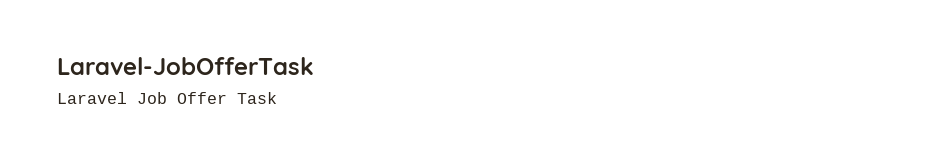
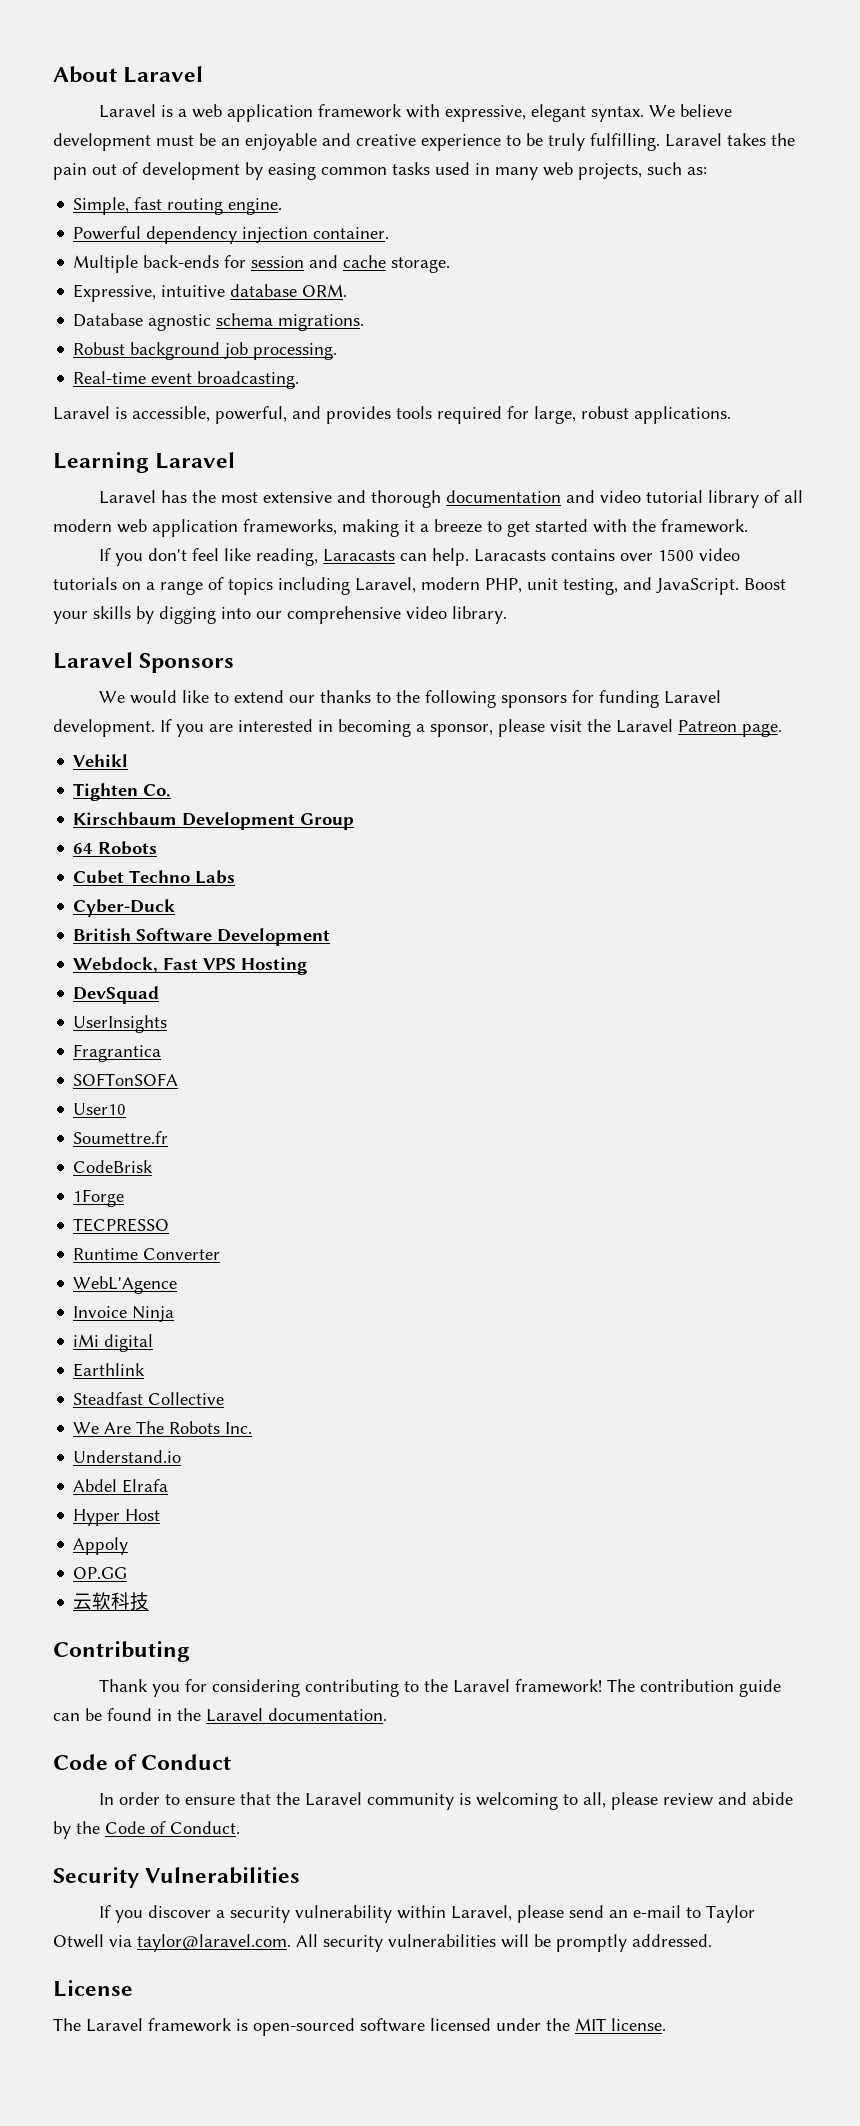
[57,57,314,75] [57,92,277,104] Laravel-JobOfferTask // Laravel Job Offer Task -> [53,66,204,83] [99,104,733,122] [53,133,795,151] [53,162,707,180] [73,197,283,215] [73,226,390,244] [73,255,451,273] [73,284,348,302] [73,313,365,331] [73,342,338,360] [73,371,300,389] [53,406,731,424] [53,452,236,473] [99,490,804,508] [53,519,748,537] [99,548,741,566] [53,577,786,595] [53,606,507,624] [53,652,235,673] [99,690,722,708] [53,719,782,737] [73,754,129,767] [73,783,172,801] [73,812,355,830] [73,841,158,855] [73,870,236,884] [73,899,176,917] [73,928,331,946] [73,957,308,975] [73,986,160,1004] [73,1015,168,1033] [73,1044,162,1062] [73,1073,179,1086] [73,1103,127,1115] [73,1131,169,1144] [73,1160,154,1173] [73,1189,125,1207] [73,1218,170,1232] [73,1248,221,1260] [73,1276,178,1294] [73,1306,175,1322] [73,1334,154,1352] [73,1363,146,1377] [73,1392,225,1405] [73,1421,253,1434] [73,1450,182,1463] [73,1479,169,1493] [73,1509,161,1526] [73,1537,129,1555] [73,1567,128,1579] [73,1592,150,1611] [53,1641,190,1662] [99,1679,782,1697] [53,1708,387,1722] [53,1754,232,1770] [99,1792,794,1810] [53,1821,240,1839] [53,1867,301,1888] [99,1905,756,1923] [53,1934,712,1952] [53,1980,133,1997] [53,2018,666,2036] About Laravel // Laravel is a web application framework with expressive, elegant syntax. We believe development must be an enjoyable and creative experience to be truly fulfilling. Laravel takes the pain out of development by easing common tasks used in many web projects, such as: // Simple, fast routing engine. // Powerful dependency injection container. // Multiple back-ends for session and cache storage. // Expressive, intuitive database ORM. // Database agnostic schema migrations. // Robust background job processing. // Real-time event broadcasting. // Laravel is accessible, powerful, and provides tools required for large, robust applications. // Learning Laravel // Laravel has the most extensive and thorough documentation and video tutorial library of all modern web application frameworks, making it a breeze to get started with the framework. // If you don't feel like reading, Laracasts can help. Laracasts contains over 1500 video tutorials on a range of topics including Laravel, modern PHP, unit testing, and JavaScript. Boost your skills by digging into our comprehensive video library. // Laravel Sponsors // We would like to extend our thanks to the following sponsors for funding Laravel development. If you are interested in becoming a sponsor, please visit the Laravel Patreon page. // Vehikl // Tighten Co. // Kirschbaum Development Group // 64 Robots // Cubet Techno Labs // Cyber-Duck // British Software Development // Webdock, Fast VPS Hosting // DevSquad // UserInsights // Fragrantica // SOFTonSOFA // User10 // Soumettre.fr // CodeBrisk // 1Forge // TECPRESSO // Runtime Converter // WebL'Agence // Invoice Ninja // iMi digital // Earthlink // Steadfast Collective // We Are The Robots Inc. // Understand.io // Abdel Elrafa // Hyper Host // Appoly // OP.GG // 云软科技 // Contributing // Thank you for considering contributing to the Laravel framework! The contribution guide can be found in the Laravel documentation. // Code of Conduct // In order to ensure that the Laravel community is welcoming to all, please review and abide by the Code of Conduct. // Security Vulnerabilities // If you discover a security vulnerability within Laravel, please send an e-mail to Taylor Otwell via taylor@laravel.com. All security vulnerabilities will be promptly addressed. // License // The Laravel framework is open-sourced software licensed under the MIT license.

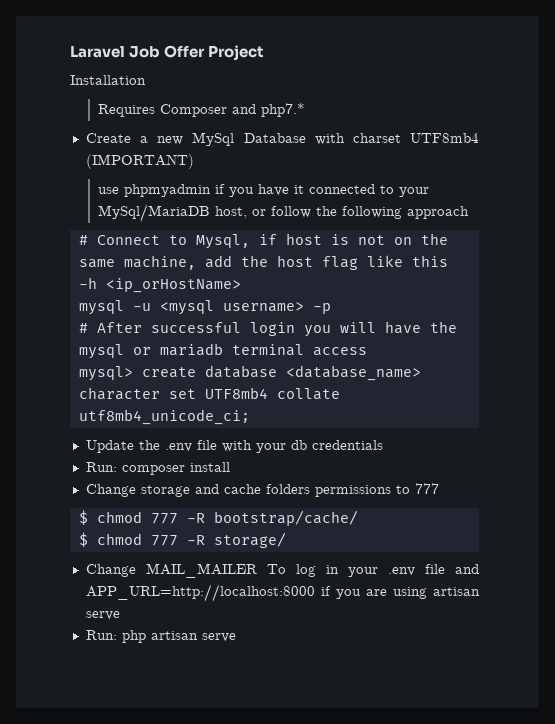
[53,66,204,83] [99,104,733,122] [53,133,795,151] [53,162,707,180] [73,197,283,215] [73,226,390,244] [73,255,451,273] [73,284,348,302] [73,313,365,331] [73,342,338,360] [73,371,300,389] [53,406,731,424] [53,452,236,473] [99,490,804,508] [53,519,748,537] [99,548,741,566] [53,577,786,595] [53,606,507,624] [53,652,235,673] [99,690,722,708] [53,719,782,737] [73,754,129,767] [73,783,172,801] [73,812,355,830] [73,841,158,855] [73,870,236,884] [73,899,176,917] [73,928,331,946] [73,957,308,975] [73,986,160,1004] [73,1015,168,1033] [73,1044,162,1062] [73,1073,179,1086] [73,1103,127,1115] [73,1131,169,1144] [73,1160,154,1173] [73,1189,125,1207] [73,1218,170,1232] [73,1248,221,1260] [73,1276,178,1294] [73,1306,175,1322] [73,1334,154,1352] [73,1363,146,1377] [73,1392,225,1405] [73,1421,253,1434] [73,1450,182,1463] [73,1479,169,1493] [73,1509,161,1526] [73,1537,129,1555] [73,1567,128,1579] [73,1592,150,1611] [53,1641,190,1662] [99,1679,782,1697] [53,1708,387,1722] [53,1754,232,1770] [99,1792,794,1810] [53,1821,240,1839] [53,1867,301,1888] [99,1905,756,1923] [53,1934,712,1952] [53,1980,133,1997] [53,2018,666,2036] About Laravel // Laravel is a web application framework with expressive, elegant syntax. We believe development must be an enjoyable and creative experience to be truly fulfilling. Laravel takes the pain out of development by easing common tasks used in many web projects, such as: // Simple, fast routing engine. // Powerful dependency injection container. // Multiple back-ends for session and cache storage. // Expressive, intuitive database ORM. // Database agnostic schema migrations. // Robust background job processing. // Real-time event broadcasting. // Laravel is accessible, powerful, and provides tools required for large, robust applications. // Learning Laravel // Laravel has the most extensive and thorough documentation and video tutorial library of all modern web application frameworks, making it a breeze to get started with the framework. // If you don't feel like reading, Laracasts can help. Laracasts contains over 1500 video tutorials on a range of topics including Laravel, modern PHP, unit testing, and JavaScript. Boost your skills by digging into our comprehensive video library. // Laravel Sponsors // We would like to extend our thanks to the following sponsors for funding Laravel development. If you are interested in becoming a sponsor, please visit the Laravel Patreon page. // Vehikl // Tighten Co. // Kirschbaum Development Group // 64 Robots // Cubet Techno Labs // Cyber-Duck // British Software Development // Webdock, Fast VPS Hosting // DevSquad // UserInsights // Fragrantica // SOFTonSOFA // User10 // Soumettre.fr // CodeBrisk // 1Forge // TECPRESSO // Runtime Converter // WebL'Agence // Invoice Ninja // iMi digital // Earthlink // Steadfast Collective // We Are The Robots Inc. // Understand.io // Abdel Elrafa // Hyper Host // Appoly // OP.GG // 云软科技 // Contributing // Thank you for considering contributing to the Laravel framework! The contribution guide can be found in the Laravel documentation. // Code of Conduct // In order to ensure that the Laravel community is welcoming to all, please review and abide by the Code of Conduct. // Security Vulnerabilities // If you discover a security vulnerability within Laravel, please send an e-mail to Taylor Otwell via taylor@laravel.com. All security vulnerabilities will be promptly addressed. // License // The Laravel framework is open-sourced software licensed under the MIT license. -> [70,45,265,61] [70,75,146,85] [97,103,305,117] [85,132,479,146] [85,154,194,169] [97,184,429,197] [97,204,469,222] [78,233,448,249] [78,255,448,270] [78,277,241,293] [78,300,331,315] [78,321,457,337] [78,343,367,359] [78,365,421,381] [78,387,340,400] [78,409,250,425] [85,440,383,453] [85,462,230,475] [85,483,439,497] [78,510,358,526] [78,532,286,548] [85,563,480,578] [85,584,480,602] [85,611,120,620] [85,630,236,643] Laravel Job Offer Project // Installation // Requires Composer and php7.* // Create a new MySql Database with charset UTF8mb4 (IMPORTANT) // use phpmyadmin if you have it connected to your MySql/MariaDB host, or follow the following approach // # Connect to Mysql, if host is not on the same machine, add the host flag like this -h <ip_orHostName> // mysql -u <mysql username> -p // # After successful login you will have the mysql or mariadb terminal access // mysql> create database <database_name> character set UTF8mb4 collate utf8mb4_unicode_ci; // Update the .env file with your db credentials // Run: composer install // Change storage and cache folders permissions to 777 // $ chmod 777 -R bootstrap/cache/ // $ chmod 777 -R storage/ // Change MAIL_MAILER To log in your .env file and APP_URL=http://localhost:8000 if you are using artisan serve // Run: php artisan serve

